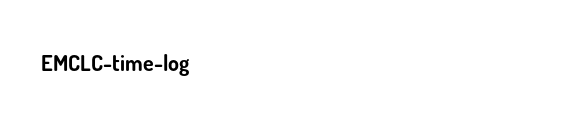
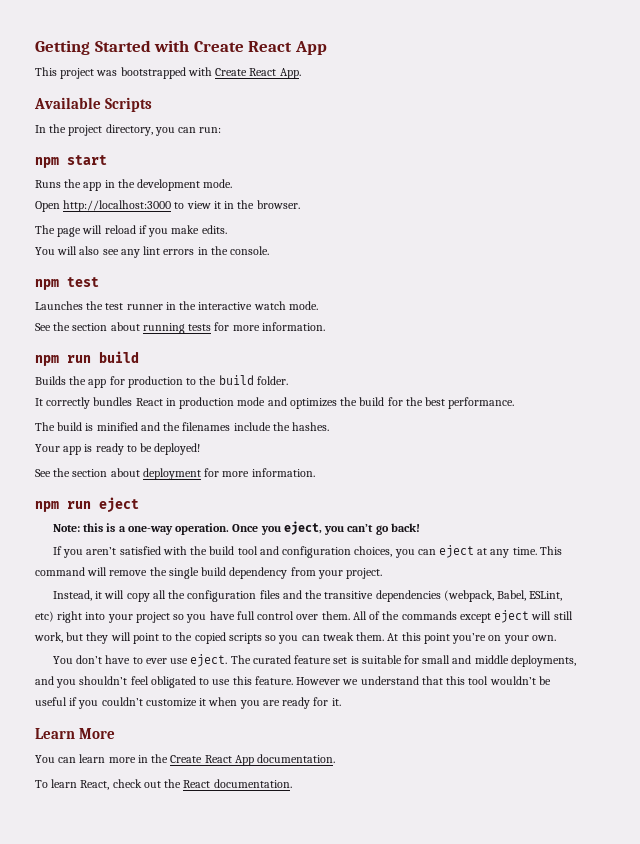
[41,54,190,76] EMCLC-time-log -> [35,40,327,55] [35,67,301,79] [34,97,153,112] [35,124,222,136] [35,155,107,168] [35,179,233,191] [35,200,300,212] [35,225,227,237] [35,246,270,258] [35,277,99,290] [35,301,318,310] [35,322,325,334] [35,351,139,366] [35,375,288,388] [35,397,515,409] [35,422,330,431] [35,443,201,455] [35,468,315,480] [35,497,139,513] [52,521,420,535] [52,545,562,558] [35,567,383,579] [52,590,563,602] [35,610,573,623] [34,632,556,644] [52,654,576,667] [35,676,551,688] [35,697,341,709] [35,728,116,739] [35,754,336,766] [35,779,292,790] Getting Started with Create React App // This project was bootstrapped with Create React App. // Available Scripts // In the project directory, you can run: // npm start // Runs the app in the development mode. // Open http://localhost:3000 to view it in the browser. // The page will reload if you make edits. // You will also see any lint errors in the console. // npm test // Launches the test runner in the interactive watch mode. // See the section about running tests for more information. // npm run build // Builds the app for production to the build folder. // It correctly bundles React in production mode and optimizes the build for the best performance. // The build is minified and the filenames include the hashes. // Your app is ready to be deployed! // See the section about deployment for more information. // npm run eject // Note: this is a one-way operation. Once you eject, you can’t go back! // If you aren’t satisfied with the build tool and configuration choices, you can eject at any time. This command will remove the single build dependency from your project. // Instead, it will copy all the configuration files and the transitive dependencies (webpack, Babel, ESLint, etc) right into your project so you have full control over them. All of the commands except eject will still work, but they will point to the copied scripts so you can tweak them. At this point you’re on your own. // You don’t have to ever use eject. The curated feature set is suitable for small and middle deployments, and you shouldn’t feel obligated to use this feature. However we understand that this tool wouldn’t be useful if you couldn’t customize it when you are ready for it. // Learn More // You can learn more in the Create React App documentation. // To learn React, check out the React documentation.

